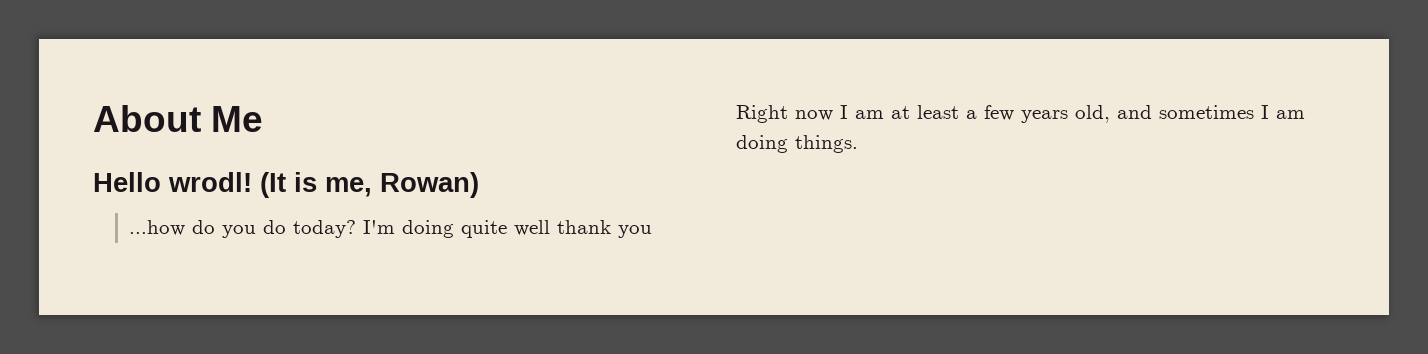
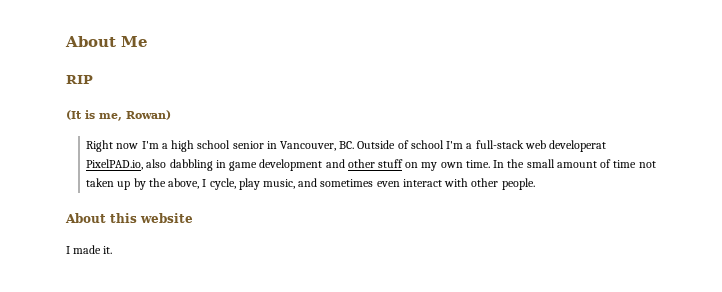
[93,172,252,192] Hello wrodl! -> [66,75,93,84] RIP //
[128,220,652,238] [736,105,1305,123] [736,135,858,153] ...how do you do today? I'm doing quite well thank you // Right now I am at least a few years old, and sometimes I am doing things. -> [86,140,607,152] [86,159,656,171] [86,178,535,190] [65,213,193,223] [66,245,113,254] Right now I'm a high school senior in Vancouver, BC. Outside of school I'm a full-stack web developerat PixelPAD.io, also dabbling in game development and other stuff on my own time. In the small amount of time not taken up by the above, I cycle, play music, and sometimes even interact with other people. // About this website // I made it.

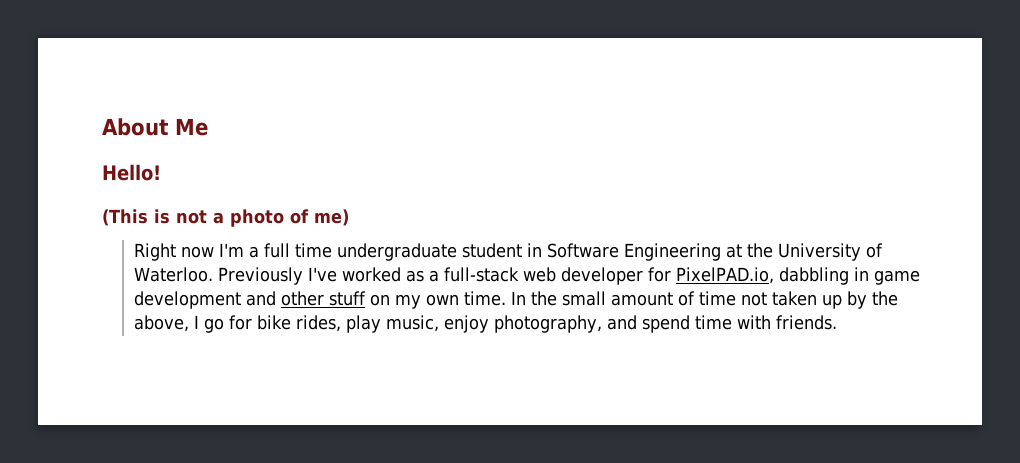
[66,75,93,84] [66,110,171,121] [86,140,607,152] [86,159,167,170] RIP // (It is me, Rowan) // Right now I'm a high school senior in Vancouver, BC. Outside of school I'm a full-stack web developerat PixelPAD.io, also -> [102,164,161,181] [102,209,349,227] [134,243,884,261] [134,267,775,285] Hello! // (This is not a photo of me) // Right now I'm a full time undergraduate student in Software Engineering at the University of Waterloo. Previously I've worked as a full-stack web developer for PixelPAD.io,
[209,178,535,190] [65,213,193,223] [66,245,113,254] cycle, play music, and sometimes even interact with other people. // About this website // I made it. -> [204,315,838,333] go for bike rides, play music, enjoy photography, and spend time with friends.

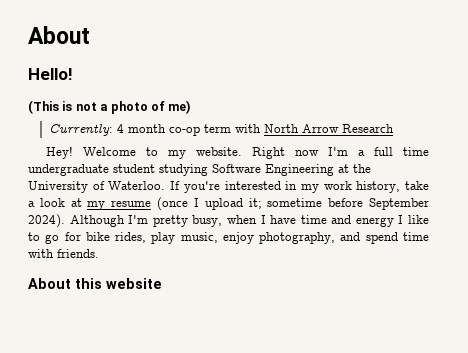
[102,118,208,136] About Me -> [28,26,90,44] About
(349, 217) none -> [49,124,395,136] [46,146,243,159] Currently: 4 month co-op term with North Arrow Research // Hey! Welcome to my website.
[527,243,543,257] in -> [159,164,208,176] studying
[218,267,921,285] [134,291,899,309] [134,315,200,332] Previously I've worked as a full-stack web developer for PixelPAD.io, dabbling in game development and other stuff on my own time. In the small amount of time not taken up by the above, I -> [170,181,429,193] [28,197,429,211] [28,214,429,228] [28,232,40,241] If you're interested in my work history, take a look at my resume (once I upload it; sometime before September 2024). Although I'm pretty busy, when I have time and energy I like to
(838, 322) none -> [28,278,162,289] // About this website

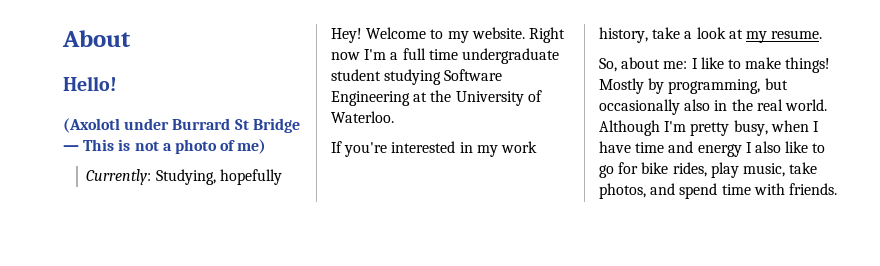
[28,100,59,114] (This -> [63,118,300,133] [63,139,115,151] (Axolotl under Burrard St Bridge — This
[117,124,395,136] 4 month co-op term with North Arrow Research -> [155,169,282,185] Studying, hopefully
(166, 185) none -> (394, 117) //
[111,197,429,211] [28,214,65,228] resume (once I upload it; sometime before September 2024). -> [771,30,823,39] [599,57,831,73] [599,78,788,94] [599,99,827,115] resume. // So, about me: I like to make things! Mostly by programming, but occasionally also in the real world.
(404, 219) none -> [754,141,781,153] also
[222,232,336,244] enjoy photography, -> [789,162,818,174] [599,183,646,199] take photos,
[28,278,162,289] // About this website -> (837, 189) none

